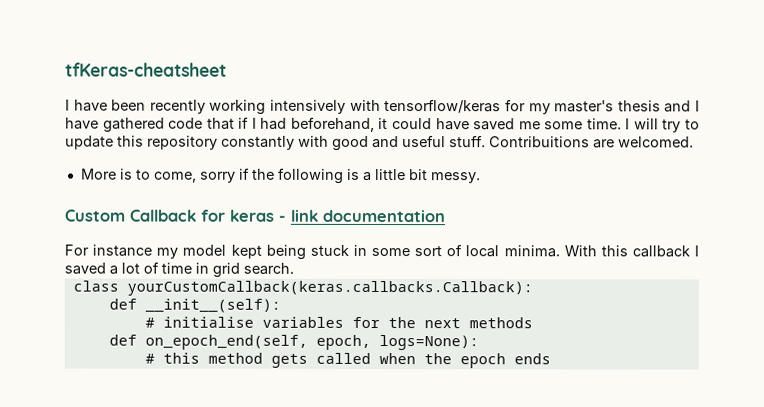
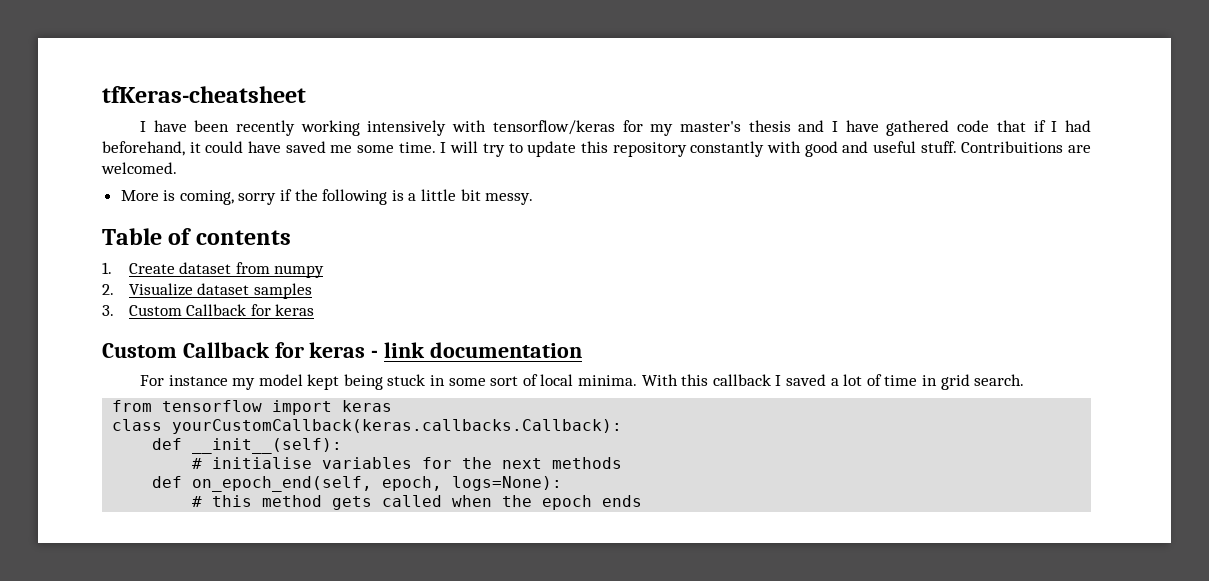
[135,169,197,183] to come, -> [179,190,234,205] coming,
(481, 178) none -> [102,228,291,245] [102,262,325,278] [102,283,312,299] [102,304,315,316] // Table of contents // 1. Create dataset from numpy // 2. Visualize dataset samples // 3. Custom Callback for keras
(294, 268) none -> [112,400,393,415] // from tensorflow import keras

